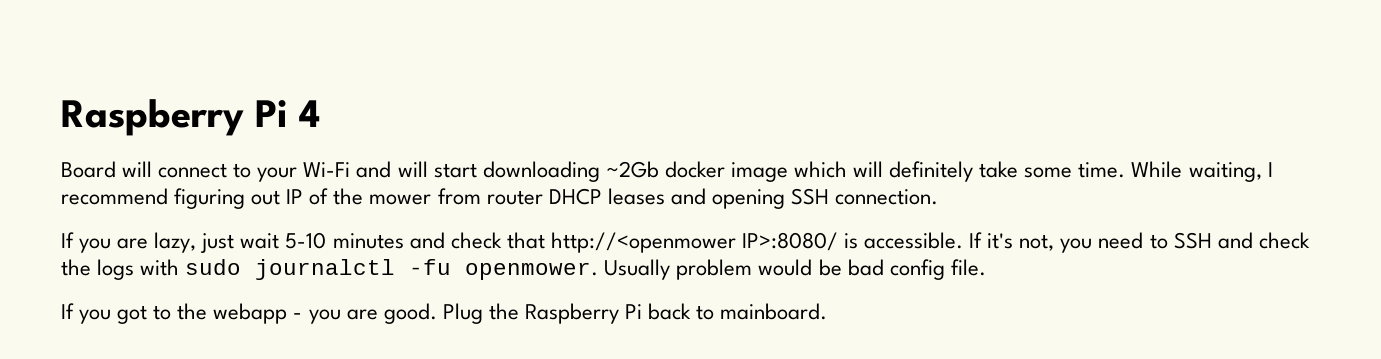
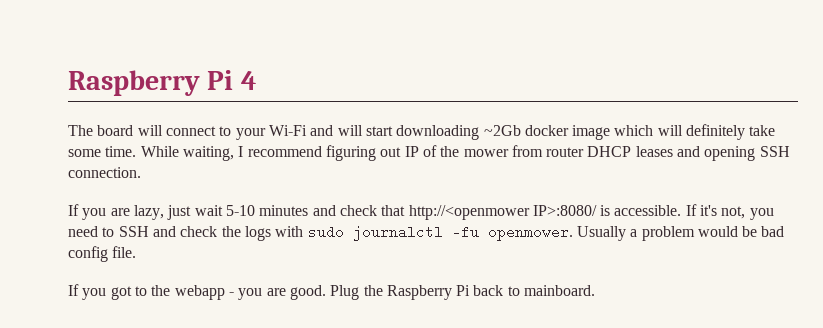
[61,161,116,178] Board -> [68,125,134,136] The board
(671, 269) none -> [630,229,638,237] a

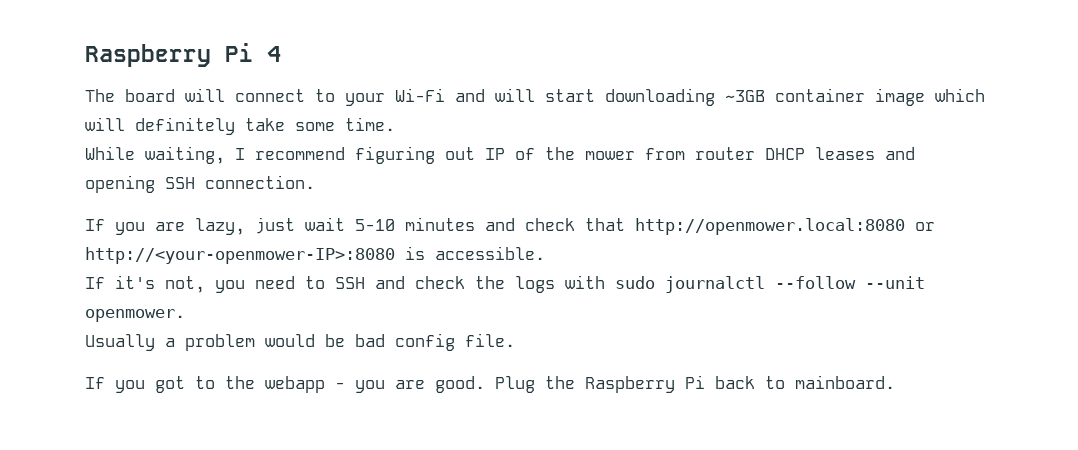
[483,125,569,136] ~2Gb docker -> [725,88,865,102] ~3GB container
(137, 151) none -> (395, 124) //
[408,205,597,220] http://<openmower IP>:8080/ -> [635,218,935,235] [85,247,395,264] http://openmower.local:8080 or http://<your-openmower-IP>:8080
(682, 210) none -> (545, 253) //
[451,225,479,239] -fu -> [775,276,925,289] --follow --unit
(573, 233) none -> (185, 315) //

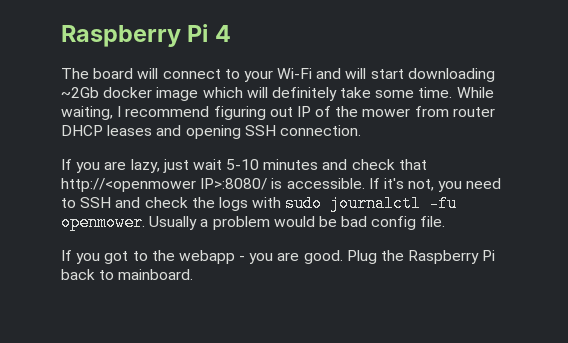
[725,88,865,102] ~3GB container -> [61,87,153,98] ~2Gb docker
(395, 124) // -> (453, 92) none
[635,218,935,235] [85,247,395,264] http://openmower.local:8080 or http://<your-openmower-IP>:8080 -> [61,178,268,192] http://<openmower IP>:8080/
(545, 253) // -> (365, 183) none
[775,276,925,289] --follow --unit -> [429,195,458,212] -fu
(185, 315) // -> (145, 222) none

